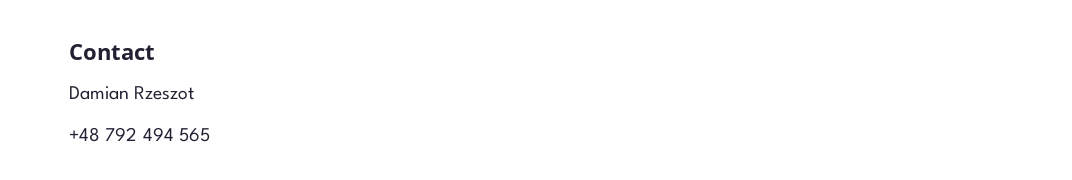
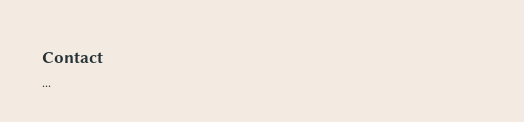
[69,86,195,100] [69,127,210,142] Damian Rzeszot // +48 792 494 565 -> [42,85,51,87] ...

